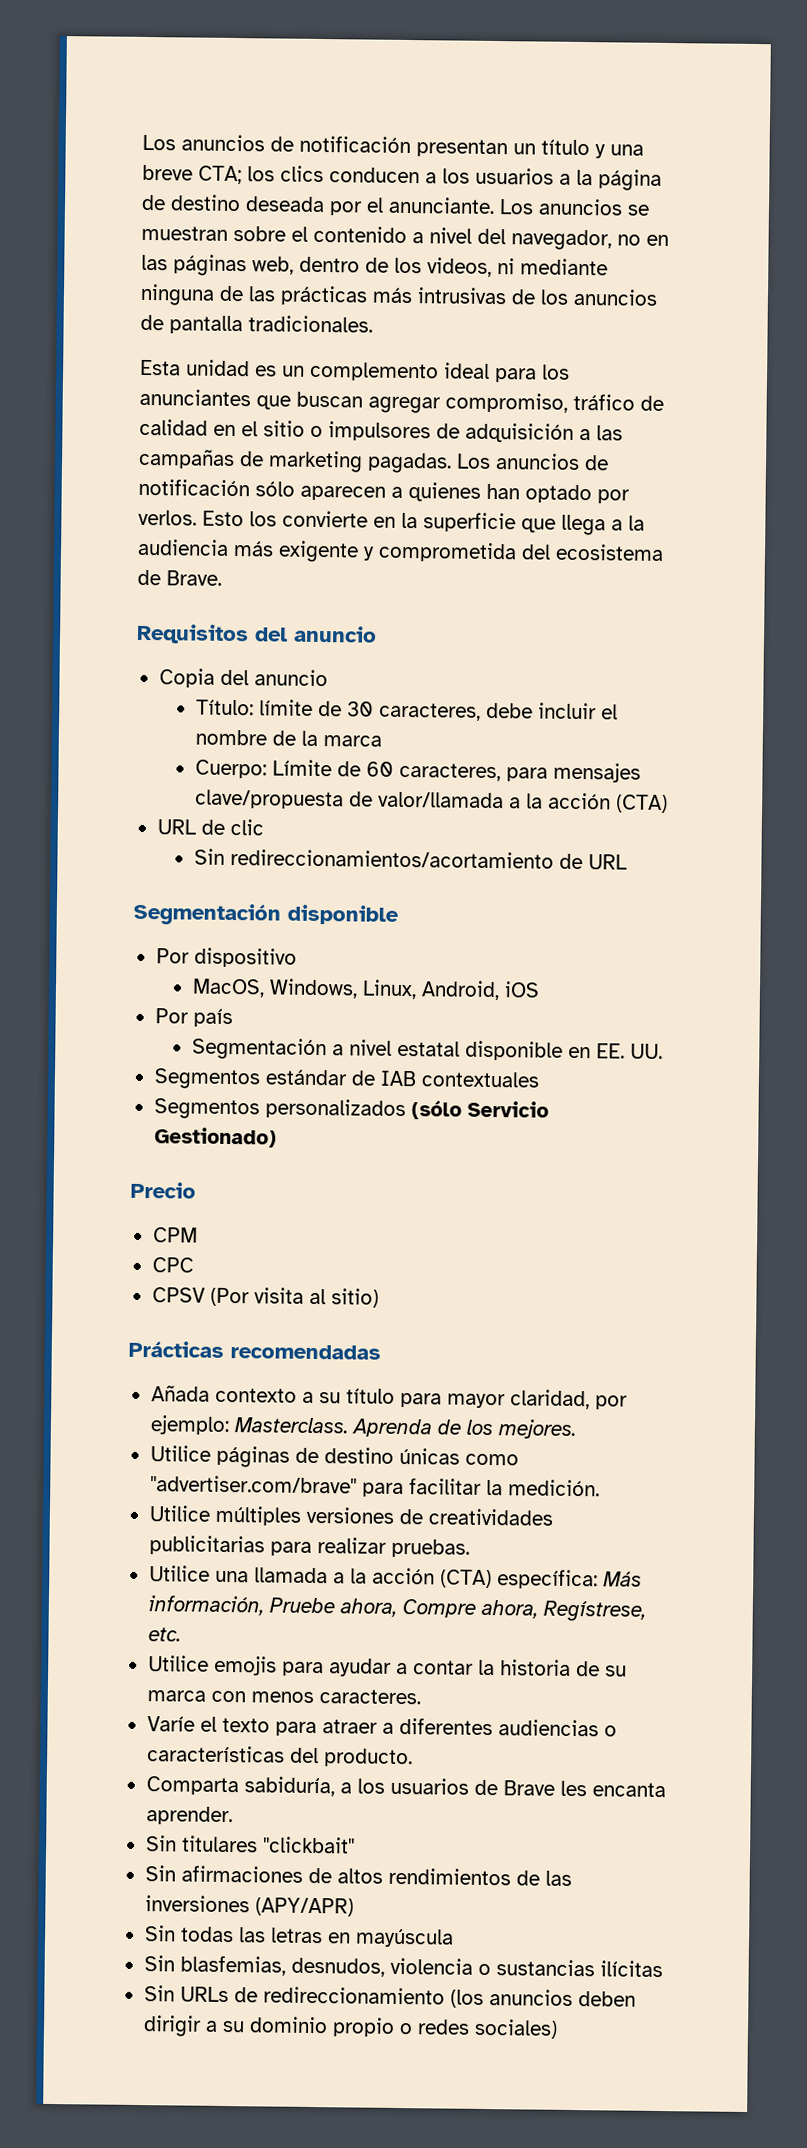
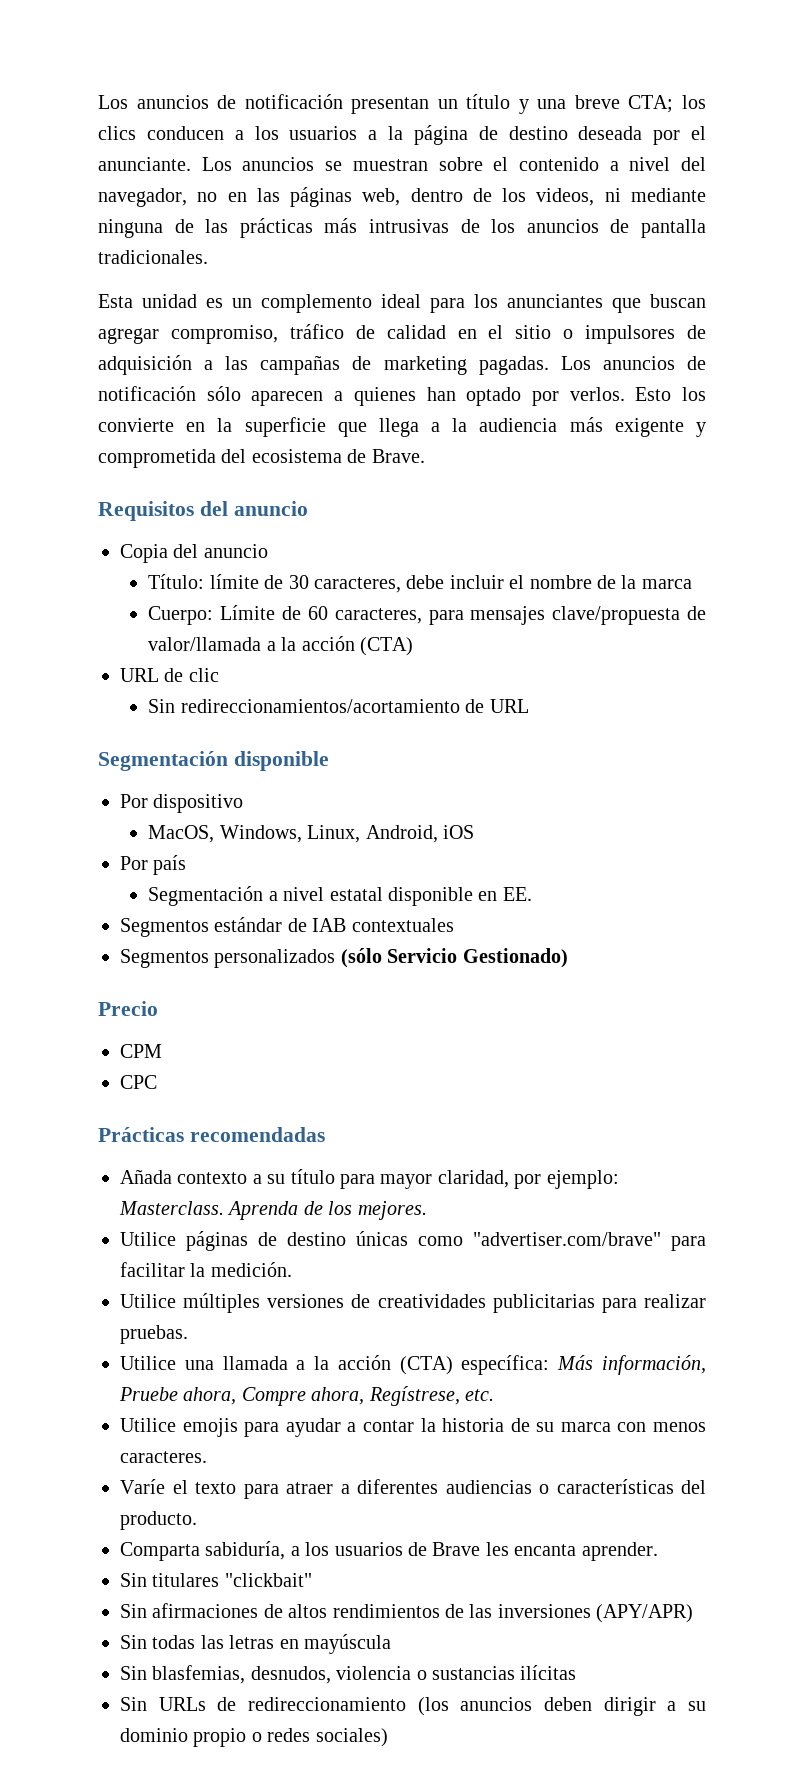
[629,1043,663,1059] UU. -> (532, 894) none
[151,1287,379,1308] // CPSV (Por visita al sitio) -> (157, 1082) none

